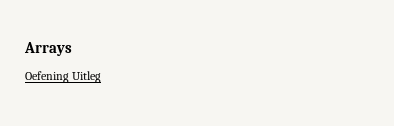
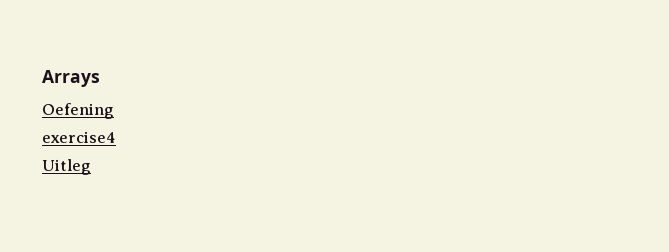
(69, 77) none -> [42,131,116,143] // exercise4 //

